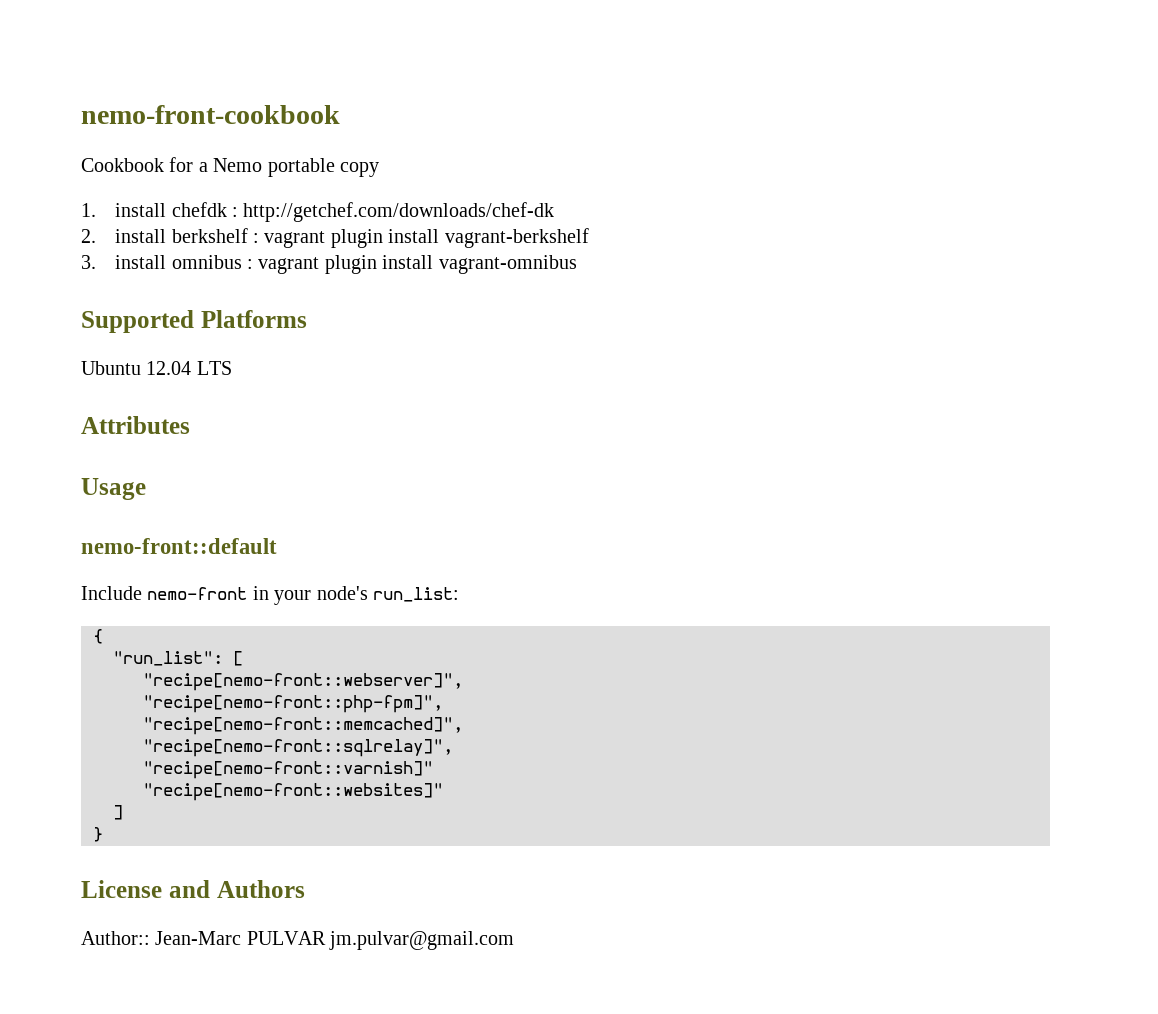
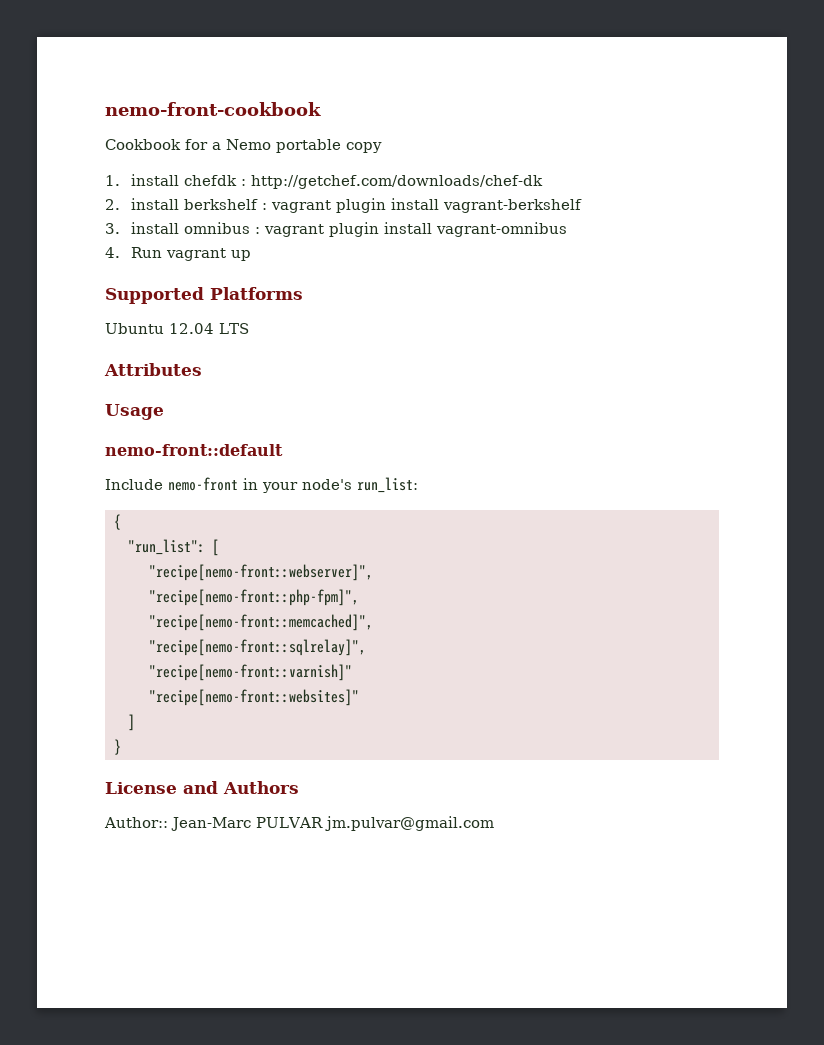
(577, 264) none -> [105,247,252,261] // 4. Run vagrant up

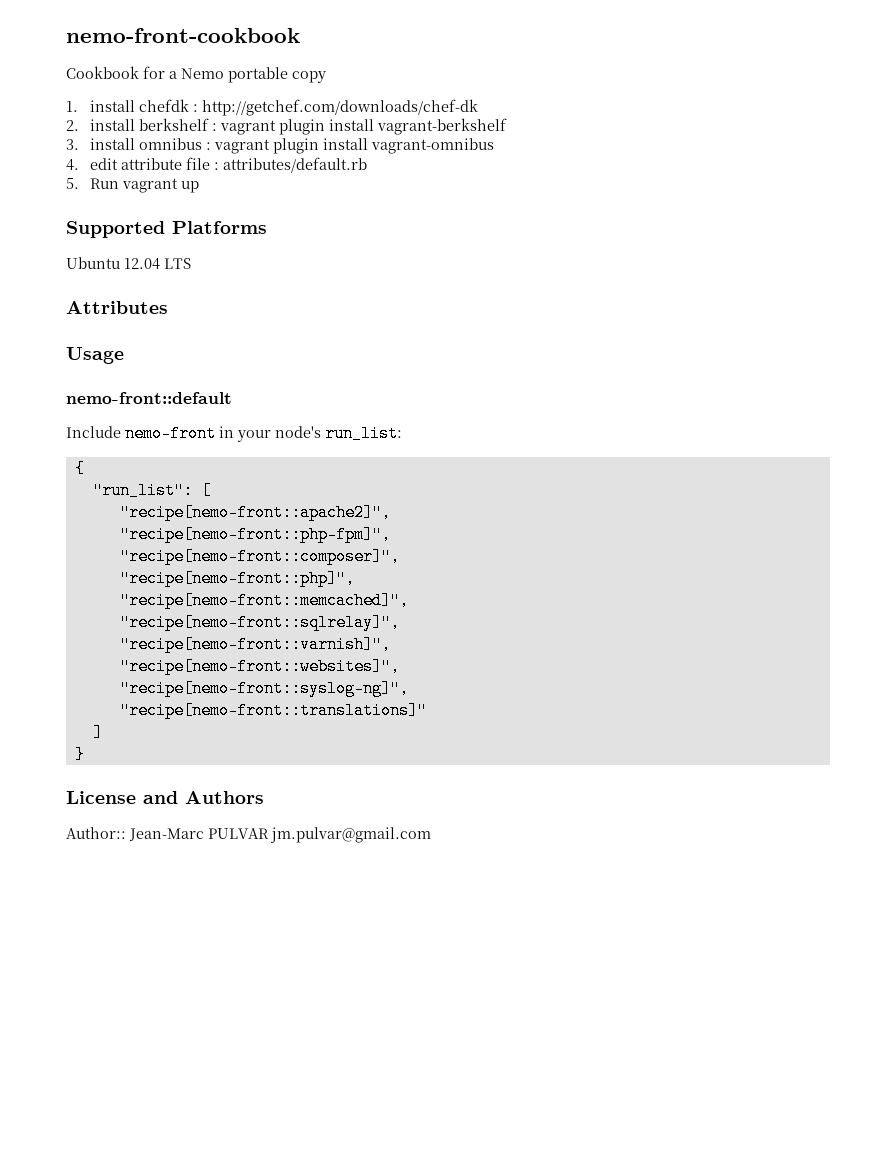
(120, 252) none -> [89,157,367,173] [66,178,79,189] edit attribute file : attributes/default.rb // 5.
[149,564,373,581] "recipe[nemo-front::webserver]", -> [119,504,391,521] "recipe[nemo-front::apache2]",
(359, 597) none -> [119,548,400,565] [119,570,355,587] // "recipe[nemo-front::composer]", // "recipe[nemo-front::php]",
[149,664,352,681] [149,689,359,706] "recipe[nemo-front::varnish]" // "recipe[nemo-front::websites]" -> [119,636,391,653] [119,658,400,675] [119,680,409,697] [119,702,427,719] "recipe[nemo-front::varnish]", // "recipe[nemo-front::websites]", // "recipe[nemo-front::syslog-ng]", // "recipe[nemo-front::translations]"

